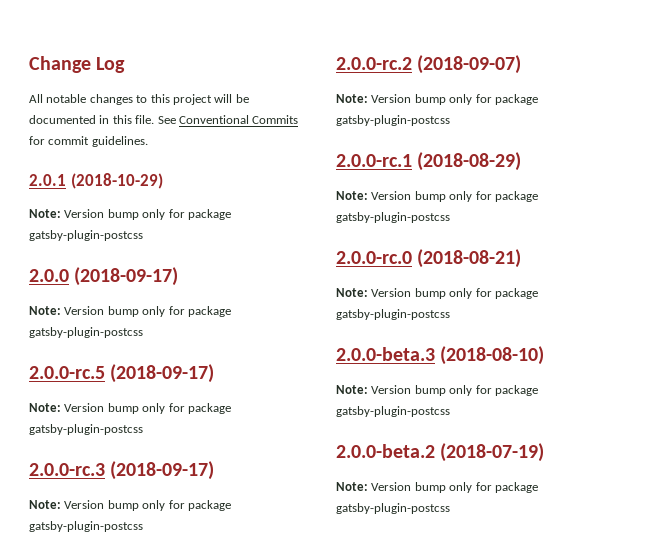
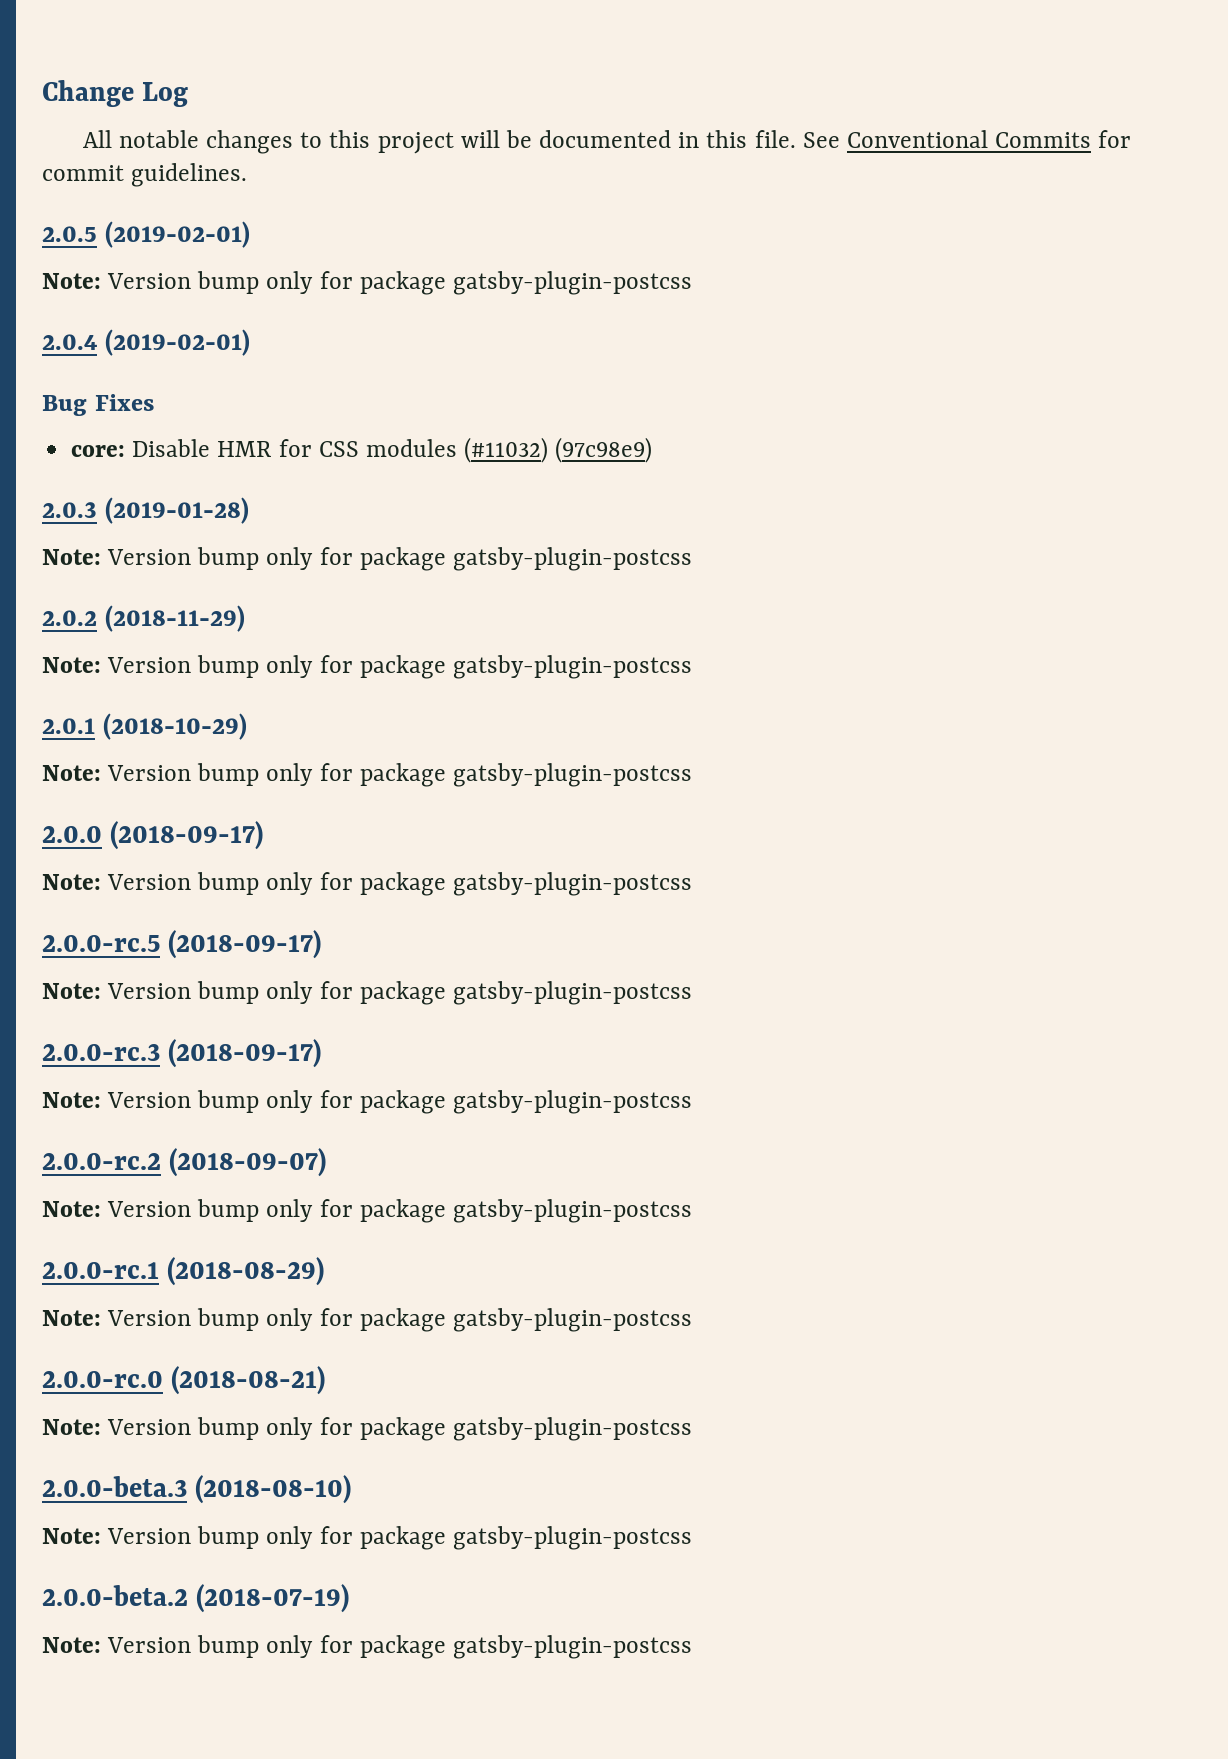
(148, 141) none -> [42,221,250,248] [42,271,692,295] [42,329,250,356] [42,394,154,416] [71,437,653,463] [42,497,249,524] [42,547,692,571] [42,605,245,632] [42,655,692,679] // 2.0.5 (2019-02-01) // Note: Version bump only for package gatsby-plugin-postcss // 2.0.4 (2019-02-01) // Bug Fixes // core: Disable HMR for CSS modules (#11032) (97c98e9) // 2.0.3 (2019-01-28) // Note: Version bump only for package gatsby-plugin-postcss // 2.0.2 (2018-11-29) // Note: Version bump only for package gatsby-plugin-postcss

